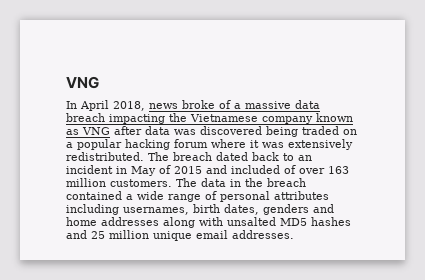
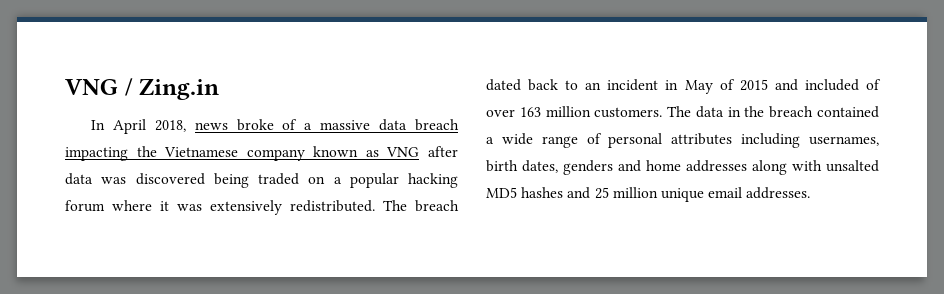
[66,76,99,89] VNG -> [65,78,220,100] VNG / Zing.in

